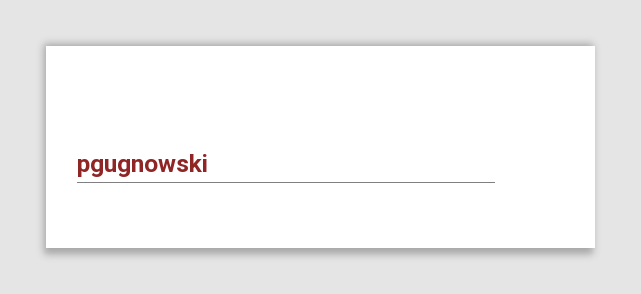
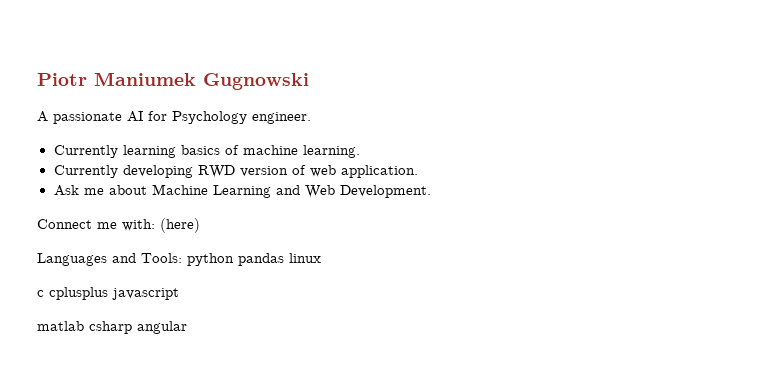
[77,154,208,177] pgugnowski -> [37,72,309,90] [37,111,311,124] [53,145,360,158] [53,165,418,178] [53,184,431,198] [37,218,200,233] [37,253,321,266] [37,287,179,300] [37,321,187,334] Piotr Maniumek Gugnowski // A passionate AI for Psychology engineer. // Currently learning basics of machine learning. // Currently developing RWD version of web application. // Ask me about Machine Learning and Web Development. // Connect me with: (here) // Languages and Tools: python pandas linux // c cplusplus javascript // matlab csharp angular

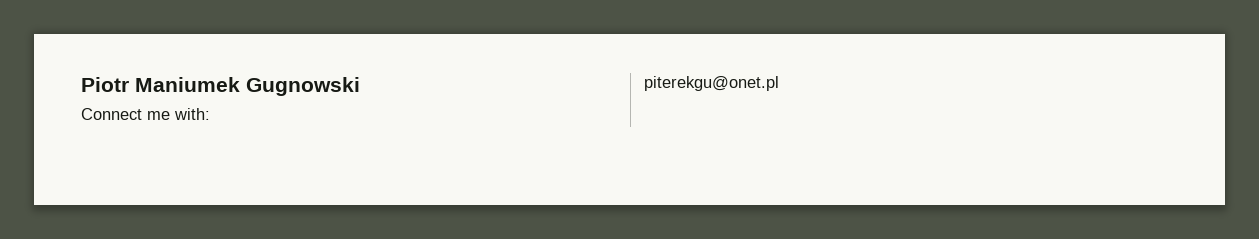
[37,111,311,124] [53,145,360,158] [53,165,418,178] [53,184,431,198] [37,218,200,233] [37,253,321,266] [37,287,179,300] [37,321,187,334] A passionate AI for Psychology engineer. // Currently learning basics of machine learning. // Currently developing RWD version of web application. // Ask me about Machine Learning and Web Development. // Connect me with: (here) // Languages and Tools: python pandas linux // c cplusplus javascript // matlab csharp angular -> [81,108,210,120] [644,76,779,91] Connect me with: // piterekgu@onet.pl

